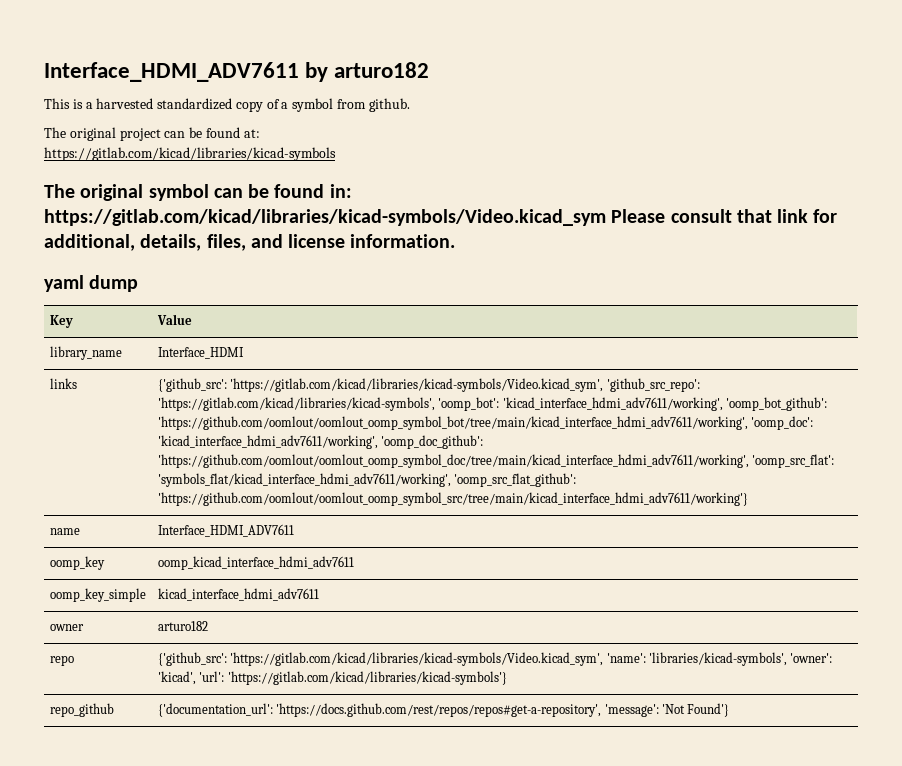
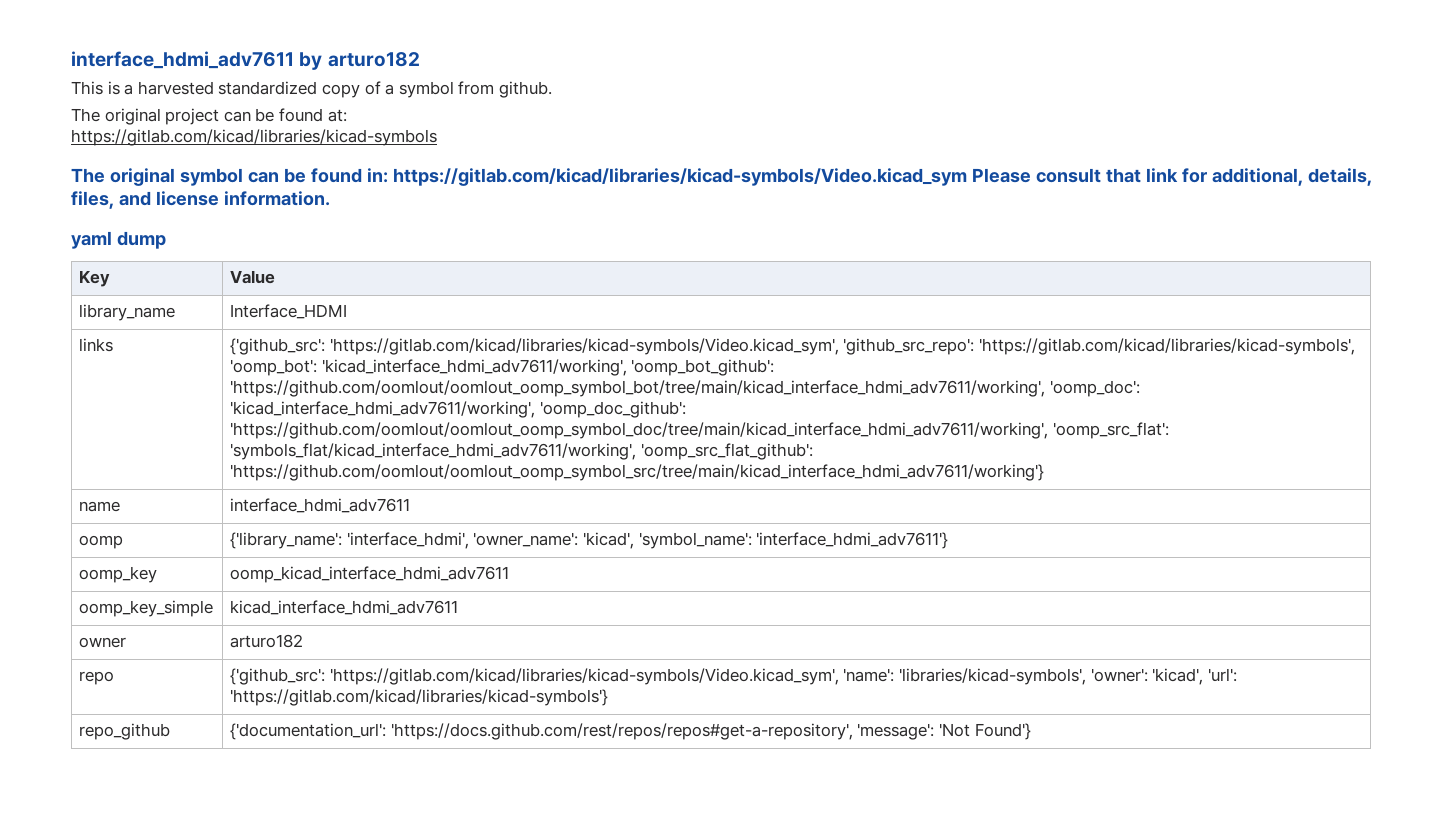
[44,62,299,82] Interface_HDMI_ADV7611 -> [71,51,294,69] interface_hdmi_adv7611
[157,524,294,537] Interface_HDMI_ADV7611 -> [230,498,411,513] [79,535,124,549] [230,532,949,549] interface_hdmi_adv7611 // oomp | {'library_name': 'interface_hdmi', 'owner_name': 'kicad', 'symbol_name': 'interface_hdmi_adv7611'}

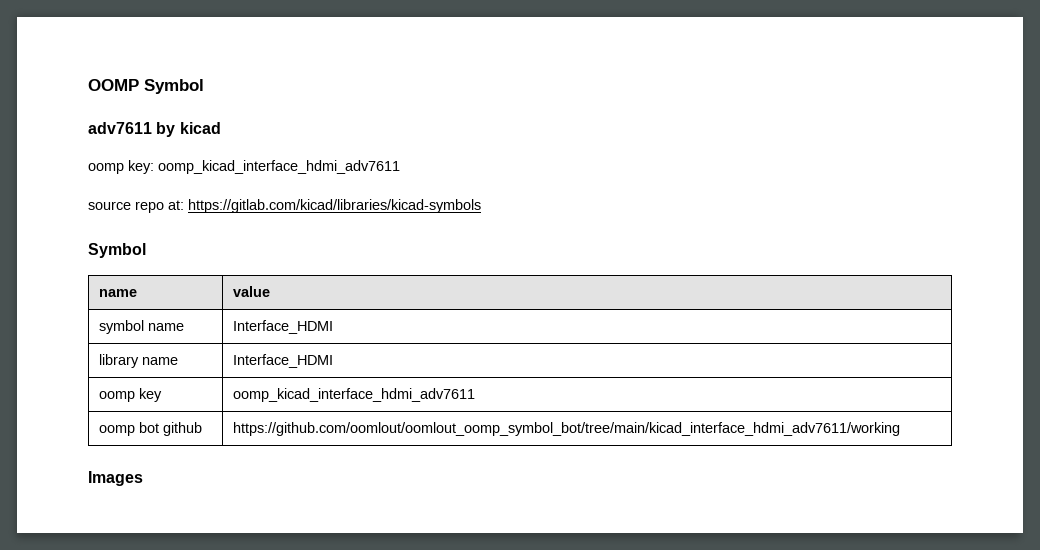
[71,51,420,70] [71,81,552,98] [71,108,323,125] interface_hdmi_adv7611 by arturo182 // This is a harvested standardized copy of a symbol from github. // The original project can be found -> [88,79,204,94] [88,122,221,137] [88,160,400,174] [88,201,164,213] OOMP Symbol // adv7611 by kicad // oomp key: oomp_kicad_interface_hdmi_adv7611 // source repo
(347, 115) // -> (184, 205) none
[71,168,1372,186] [71,191,330,209] [71,231,166,249] [79,270,111,287] [230,270,276,284] [79,304,176,321] [230,304,348,319] [79,338,114,352] [230,338,1355,355] [230,359,775,376] [230,380,1140,397] [230,401,686,418] [230,422,1169,439] [230,443,813,460] [230,464,1045,481] [79,501,121,512] [230,498,411,513] [79,535,124,549] [230,532,949,549] [79,566,158,583] [230,566,510,583] [79,600,214,617] [230,600,459,615] [79,637,127,648] [230,634,304,648] [79,671,115,685] [230,668,1237,685] [230,689,609,706] [79,723,171,740] [230,723,1031,740] The original symbol can be found in: https://gitlab.com/kicad/libraries/kicad-symbols/Video.kicad_sym Please consult that link for additional, details, files, and license information. // yaml dump // Key | Value // library_name | Interface_HDMI // links | {'github_src': 'https://gitlab.com/kicad/libraries/kicad-symbols/Video.kicad_sym', 'github_src_repo': 'https://gitlab.com/kicad/libraries/kicad-symbols', 'oomp_bot': 'kicad_interface_hdmi_adv7611/working', 'oomp_bot_github': 'https://github.com/oomlout/oomlout_oomp_symbol_bot/tree/main/kicad_interface_hdmi_adv7611/working', 'oomp_doc': 'kicad_interface_hdmi_adv7611/working', 'oomp_doc_github': 'https://github.com/oomlout/oomlout_oomp_symbol_doc/tree/main/kicad_interface_hdmi_adv7611/working', 'oomp_src_flat': 'symbols_flat/kicad_interface_hdmi_adv7611/working', 'oomp_src_flat_github': 'https://github.com/oomlout/oomlout_oomp_symbol_src/tree/main/kicad_interface_hdmi_adv7611/working'} // name | interface_hdmi_adv7611 // oomp | {'library_name': 'interface_hdmi', 'owner_name': 'kicad', 'symbol_name': 'interface_hdmi_adv7611'} // oomp_key | oomp_kicad_interface_hdmi_adv7611 // oomp_key_simple | kicad_interface_hdmi_adv7611 // owner | arturo182 // repo | {'github_src': 'https://gitlab.com/kicad/libraries/kicad-symbols/Video.kicad_sym', 'name': 'libraries/kicad-symbols', 'owner': 'kicad', 'url': 'https://gitlab.com/kicad/libraries/kicad-symbols'} // repo_github | {'documentation_url': 'https://docs.github.com/rest/repos/repos#get-a-repository', 'message': 'Not Found'} -> [88,243,146,258] [98,289,137,297] [232,286,270,297] [98,320,184,334] [232,320,333,334] [98,354,178,368] [232,354,333,368] [98,388,162,402] [232,388,475,402] [98,422,202,436] [232,422,900,436] [88,471,143,486] Symbol // name | value // symbol name | Interface_HDMI // library name | Interface_HDMI // oomp key | oomp_kicad_interface_hdmi_adv7611 // oomp bot github | https://github.com/oomlout/oomlout_oomp_symbol_bot/tree/main/kicad_interface_hdmi_adv7611/working // Images

